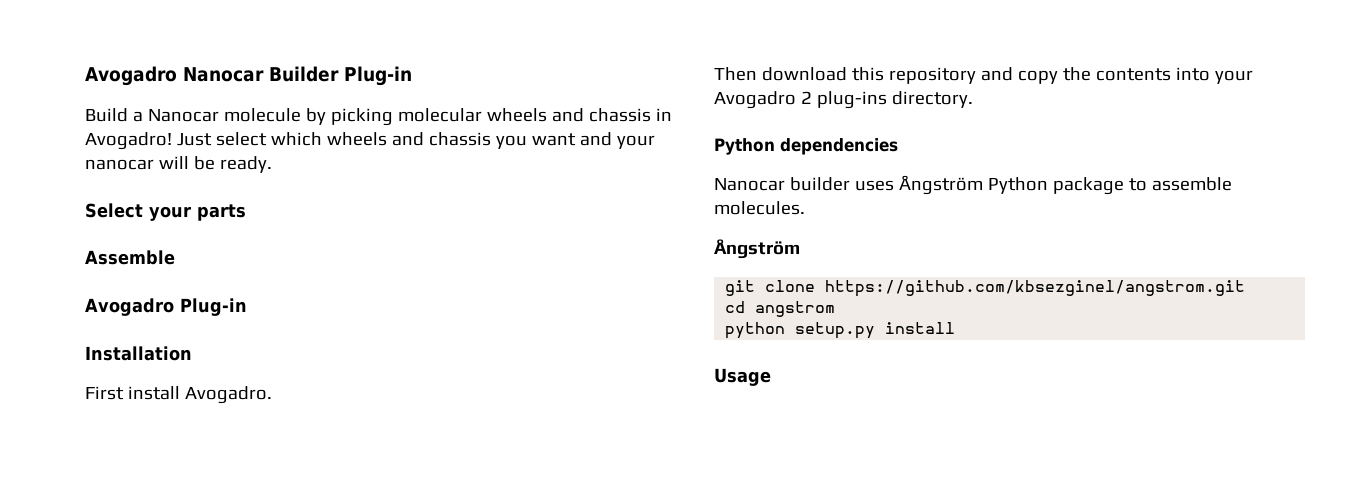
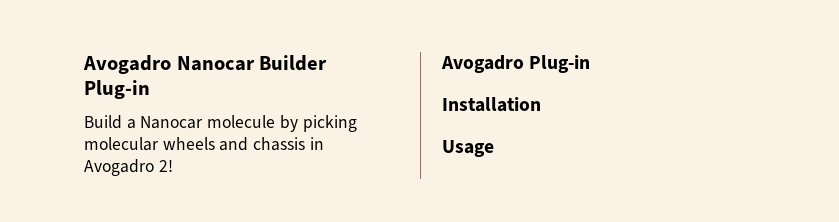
[85,132,655,150] [85,156,272,173] [85,203,246,221] [85,250,175,265] [85,298,247,316] [85,346,192,361] [85,386,272,404] [714,67,1253,84] [714,91,973,109] [714,138,898,155] [714,175,1232,195] [714,201,805,215] [714,239,800,259] [725,280,1246,297] [725,301,836,317] [725,322,956,339] Avogadro! Just select which wheels and chassis you want and your nanocar will be ready. // Select your parts // Assemble // Avogadro Plug-in // Installation // First install Avogadro. // Then download this repository and copy the contents into your Avogadro 2 plug-ins directory. // Python dependencies // Nanocar builder uses Ångström Python package to assemble molecules. // Ångström // git clone https://github.com/kbsezginel/angstrom.git // cd angstrom // python setup.py install -> [84,159,173,176] [441,55,591,73] [442,97,541,112] Avogadro 2! // Avogadro Plug-in // Installation

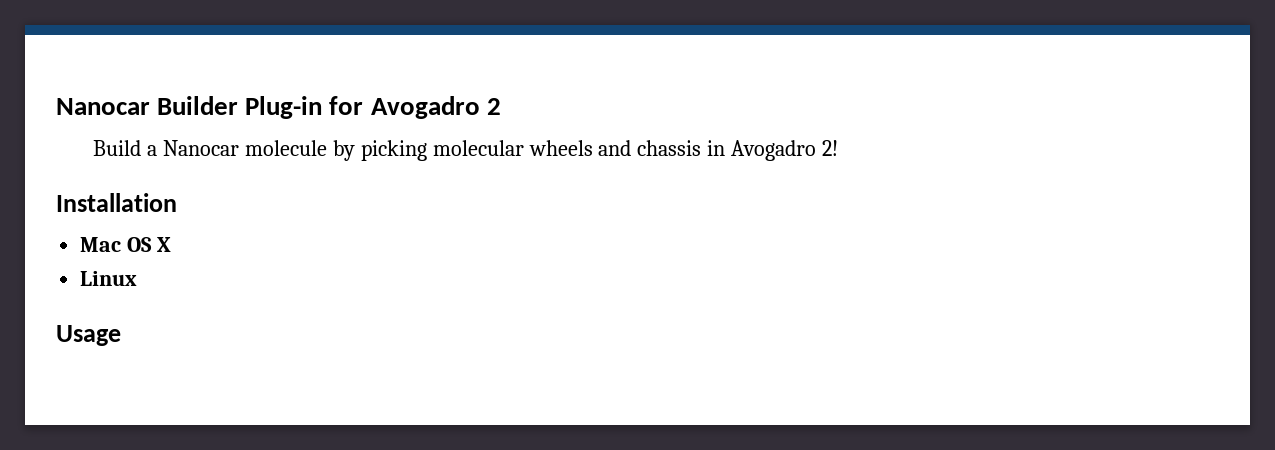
[83,55,171,74] Avogadro -> (56, 106) none
(150, 89) none -> [329,96,501,119] for Avogadro 2
[441,55,591,73] // Avogadro Plug-in -> (839, 148) none
(541, 104) none -> [80,237,172,252] [80,271,138,286] // Mac OS X // Linux

